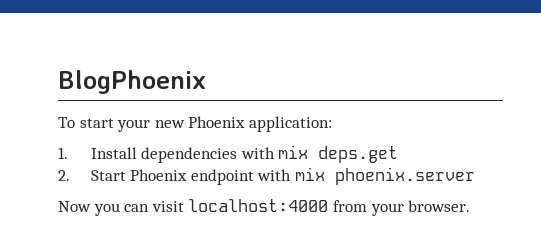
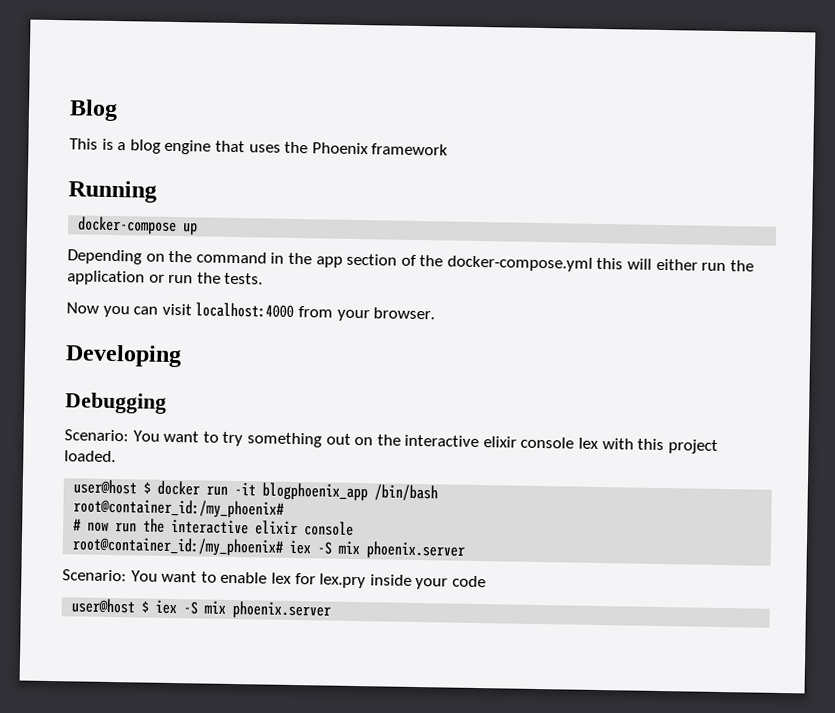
[58,70,206,94] [58,116,332,132] [58,145,399,163] [58,167,475,185] BlogPhoenix // To start your new Phoenix application: // 1. Install dependencies with mix deps.get // 2. Start Phoenix endpoint with mix phoenix.server -> [69,99,118,122] [69,138,449,156] [68,180,157,203] [77,216,199,236] [67,249,754,272] [67,270,264,286] Blog // This is a blog engine that uses the Phoenix framework // Running // docker-compose up // Depending on the command in the app section of the docker-compose.yml this will either run the application or run the tests.
(471, 206) none -> [65,344,182,368] [65,392,167,414] [64,429,718,454] [64,450,116,463] [73,479,439,502] [73,498,286,519] [73,518,355,536] [72,536,466,560] [62,569,486,590] [71,598,332,620] // Developing // Debugging // Scenario: You want to try something out on the interactive elixir console Iex with this project loaded. // user@host $ docker run -it blogphoenix_app /bin/bash // root@container_id:/my_phoenix# // # now run the interactive elixir console // root@container_id:/my_phoenix# iex -S mix phoenix.server // Scenario: You want to enable Iex for Iex.pry inside your code // user@host $ iex -S mix phoenix.server

